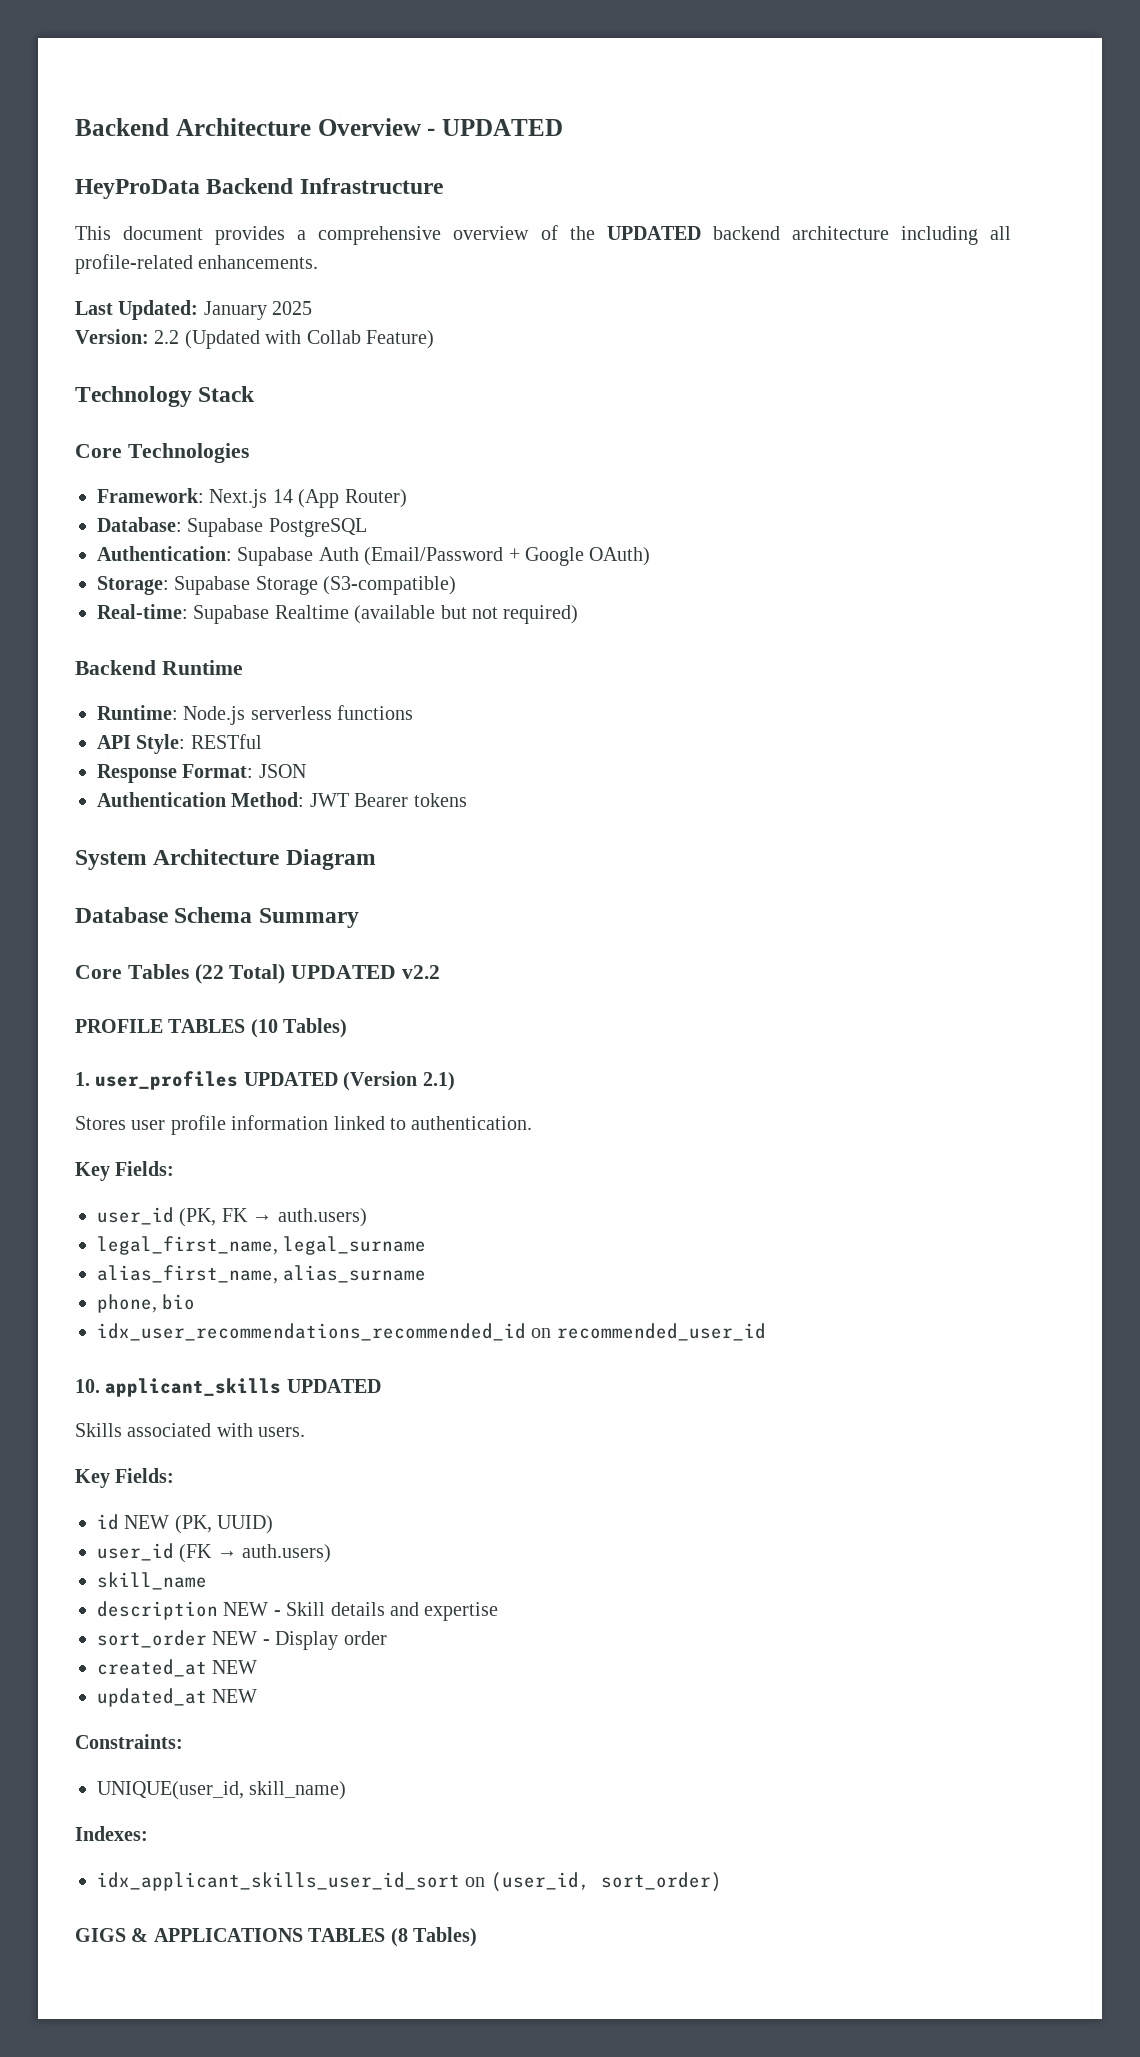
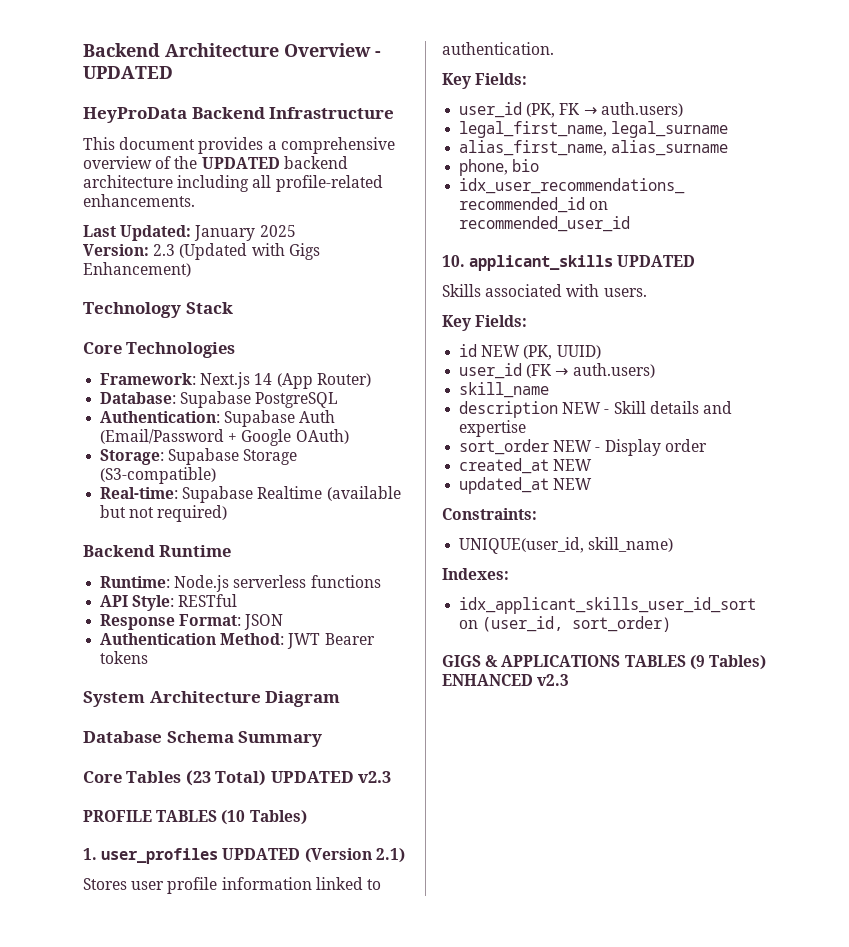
[154,330,180,344] 2.2 -> [153,244,176,256] 2.3
[306,330,434,349] Collab Feature) -> [288,243,320,260] [83,262,191,277] Gigs Enhancement)
[194,964,224,984] (22 -> [185,770,211,786] (23
[402,965,441,979] v2.2 -> [358,771,392,783] v2.3
[390,1927,477,1947] (8 Tables) -> [689,655,766,670] [442,674,570,686] (9 Tables) ENHANCED v2.3

